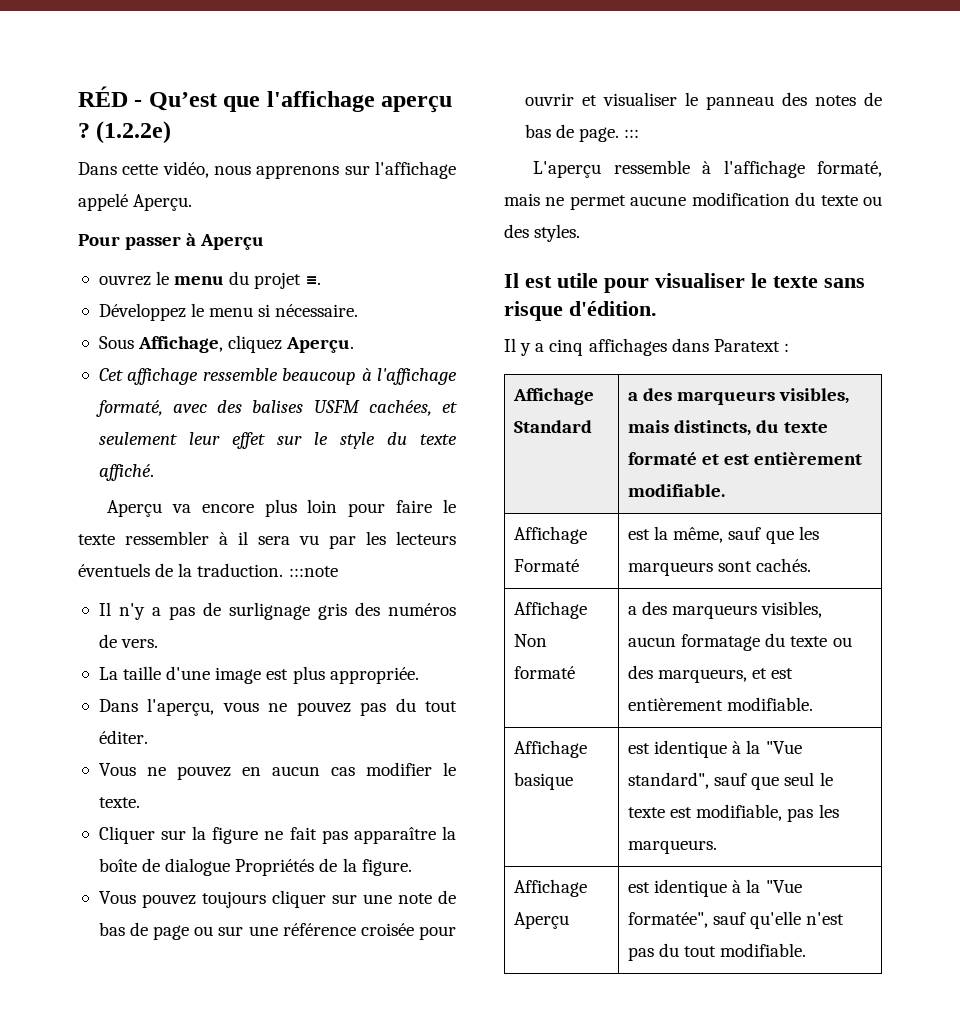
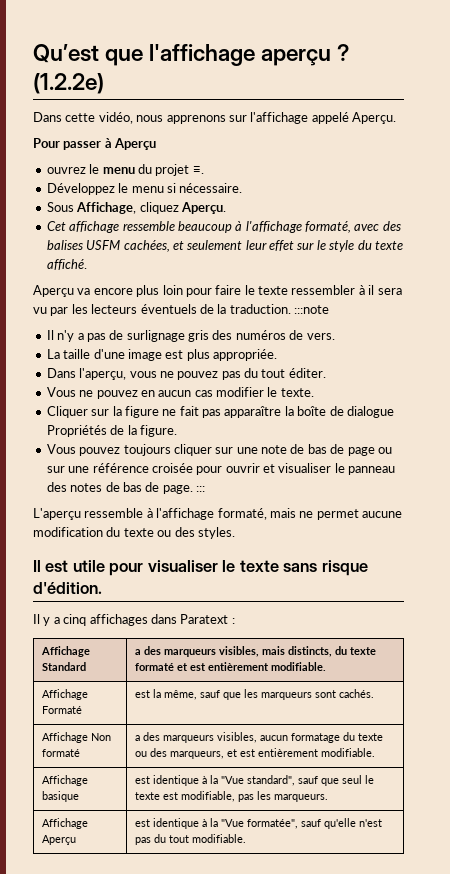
[78,86,143,107] RÉD - -> (33, 53) none

